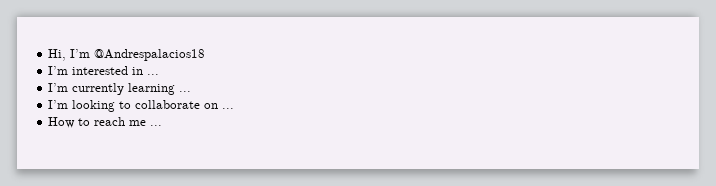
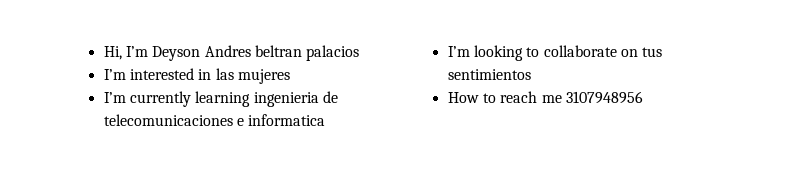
[94,49,206,61] @Andrespalacios18 -> [152,45,360,61] Deyson Andres beltran palacios
[147,74,160,75] ... -> [215,68,290,84] las mujeres
[179,91,192,92] ... -> [253,91,338,107] [103,114,326,126] ingenieria de telecomunicaciones e informatica
[222,108,235,109] ... -> [642,47,663,57] [447,69,531,80] tus sentimientos
[150,125,163,126] ... -> [565,91,643,104] 3107948956

